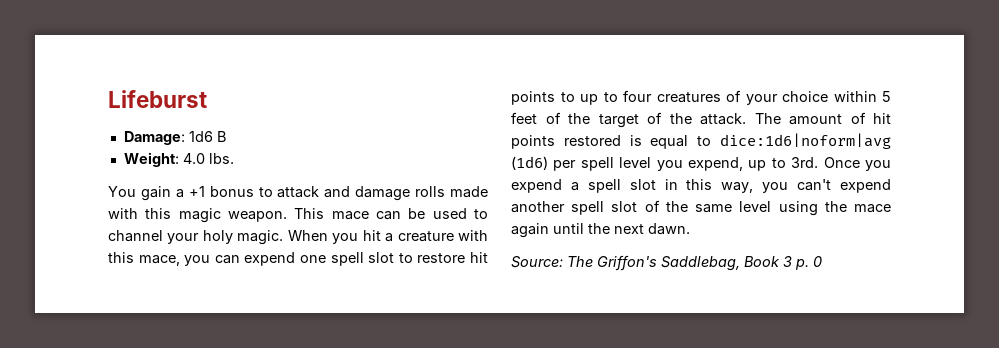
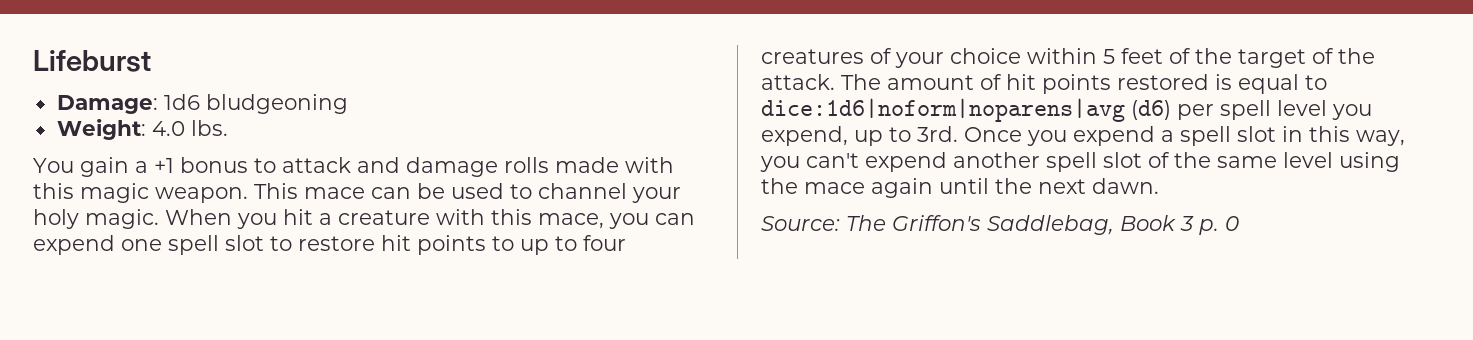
[216,131,226,142] B -> [205,94,348,114] bludgeoning
[720,133,891,149] [511,156,548,170] dice:1d6|noform|avg (1d6) -> [761,98,1171,122] dice:1d6|noform|noparens|avg (d6)

